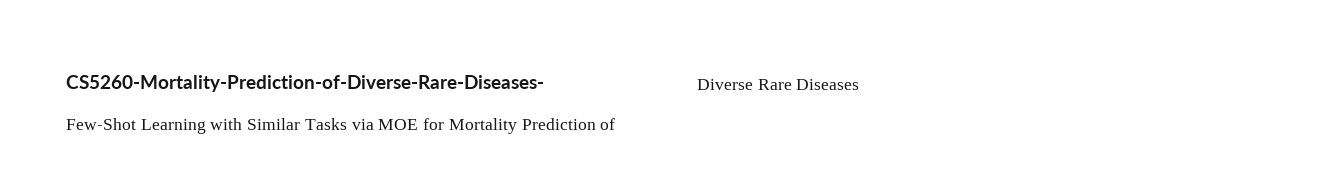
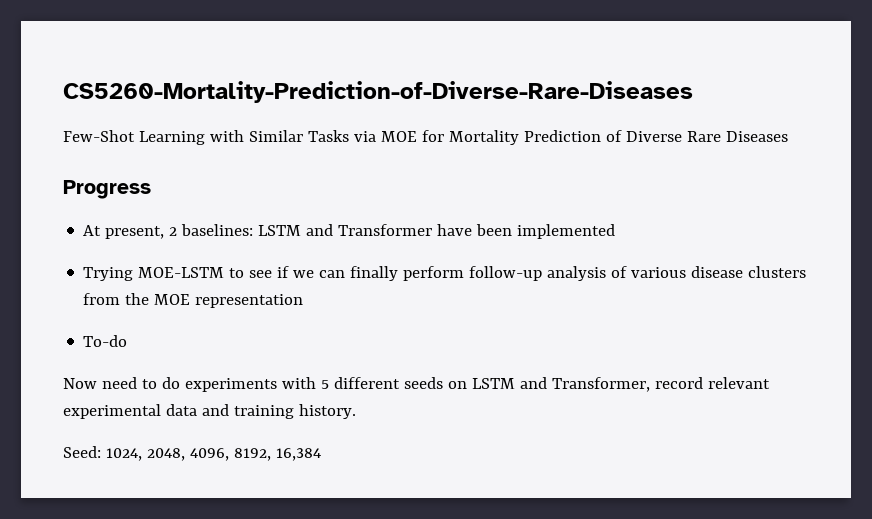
[66,75,544,92] CS5260-Mortality-Prediction-of-Diverse-Rare-Diseases- -> [63,81,693,103] CS5260-Mortality-Prediction-of-Diverse-Rare-Diseases
(860, 84) none -> [63,180,151,199] [83,224,616,239] [83,266,807,281] [83,293,304,308] [83,335,128,347] [63,377,770,392] [63,404,356,419] [63,446,321,461] // Progress // At present, 2 baselines: LSTM and Transformer have been implemented // Trying MOE-LSTM to see if we can finally perform follow-up analysis of various disease clusters from the MOE representation // To-do // Now need to do experiments with 5 different seeds on LSTM and Transformer, record relevant experimental data and training history. // Seed: 1024, 2048, 4096, 8192, 16,384

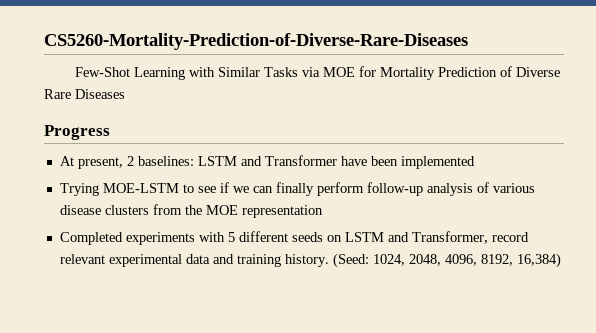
[83,335,128,347] [63,377,180,389] To-do // Now need to do -> [59,232,123,245] Completed
[63,446,101,458] // Seed: -> [332,253,369,268] (Seed:
[275,448,321,461] 16,384 -> [516,253,561,268] 16,384)

